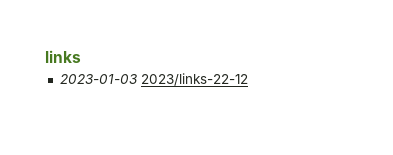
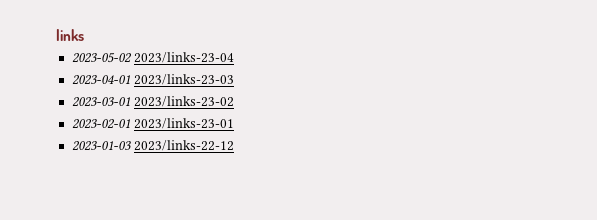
(81, 56) none -> [71,52,234,63] [71,74,234,85] [71,96,234,107] [71,118,234,129] // 2023-05-02 2023/links-23-04 // 2023-04-01 2023/links-23-03 // 2023-03-01 2023/links-23-02 // 2023-02-01 2023/links-23-01

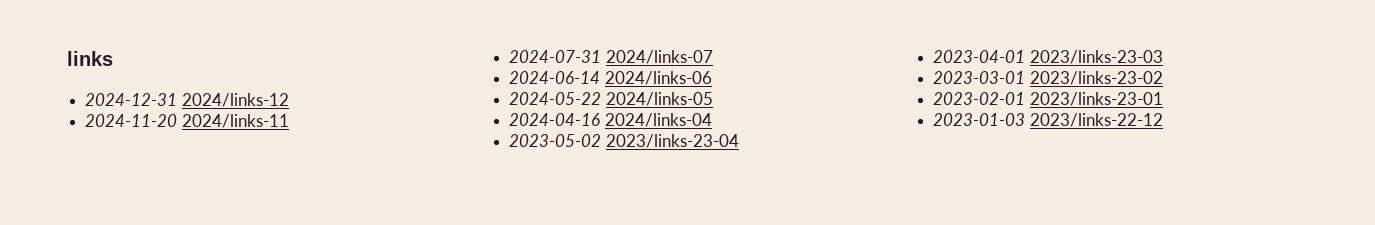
(84, 35) none -> [85,93,289,107] [85,114,289,128] [509,50,713,64] [509,71,712,85] [509,92,713,106] [509,113,712,127] // 2024-12-31 2024/links-12 // 2024-11-20 2024/links-11 // 2024-07-31 2024/links-07 // 2024-06-14 2024/links-06 // 2024-05-22 2024/links-05 // 2024-04-16 2024/links-04

